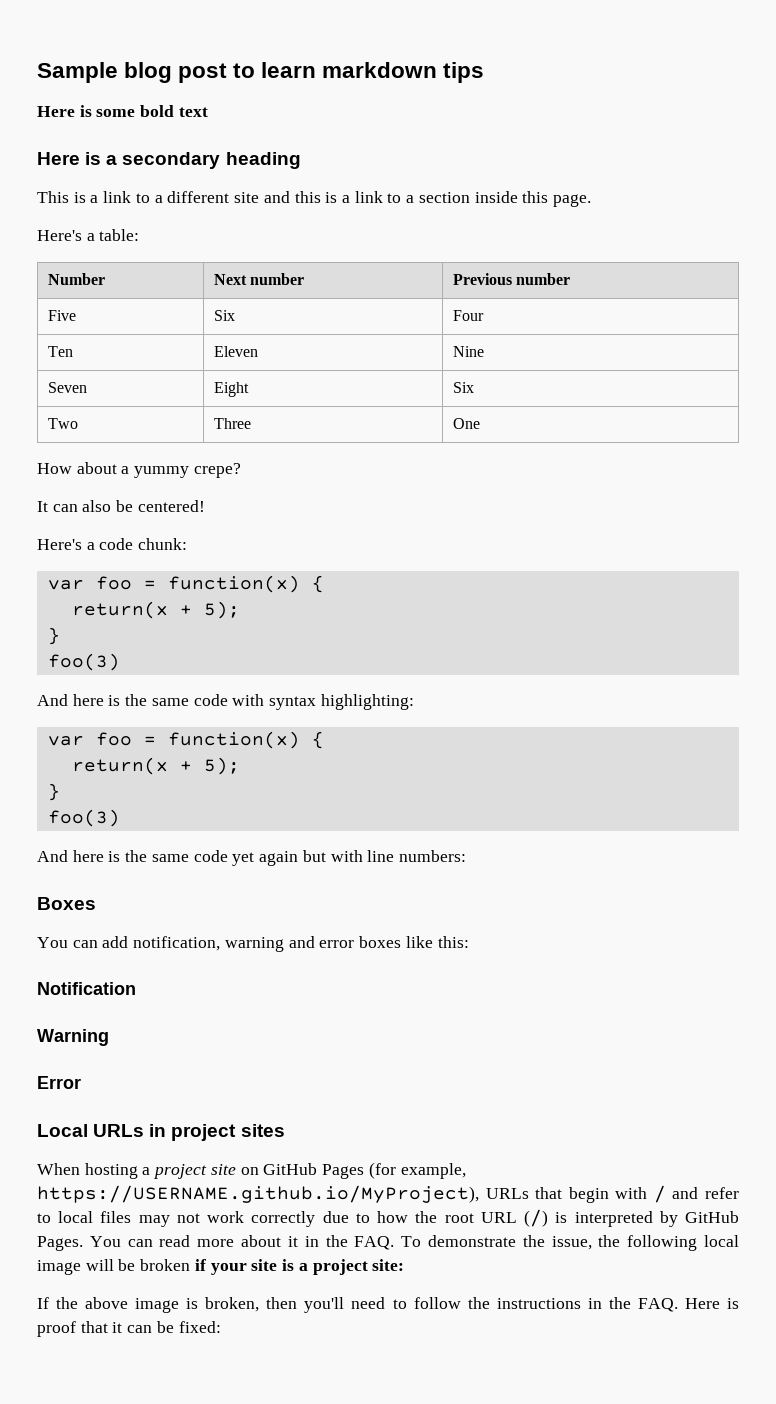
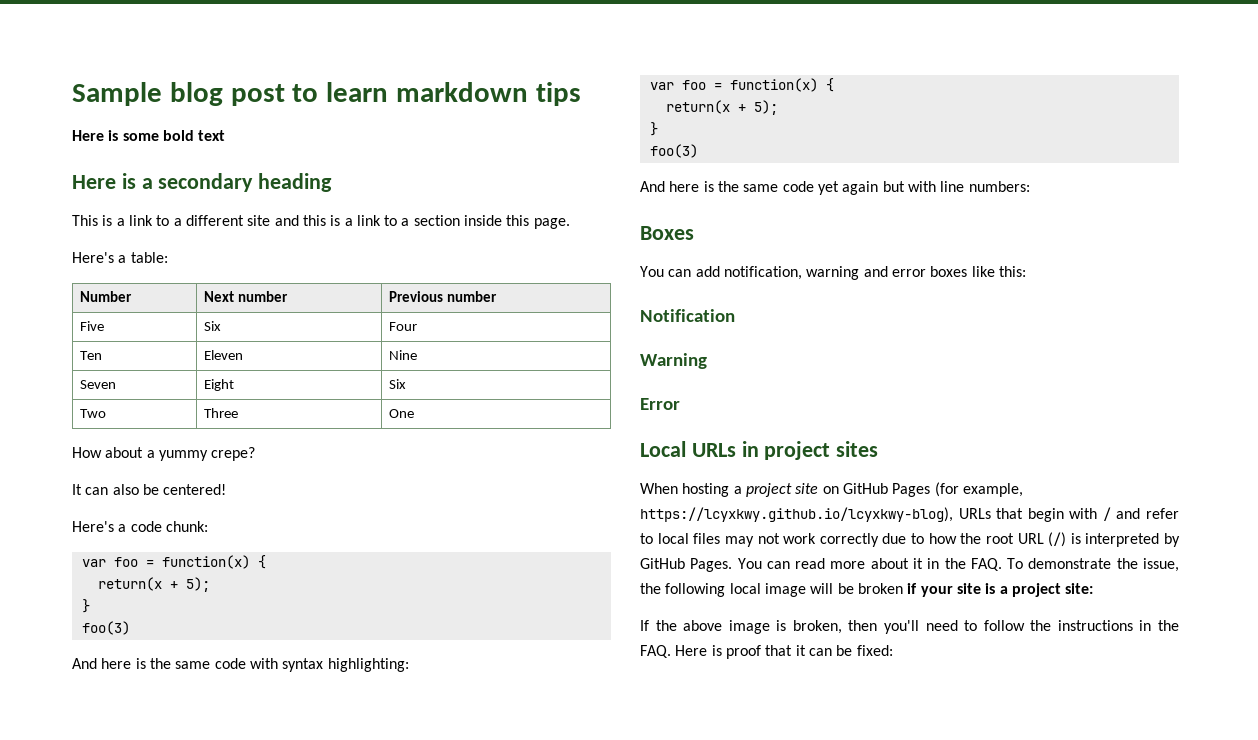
[37,1185,479,1203] https://USERNAME.github.io/MyProject), -> [640,507,953,522] https://lcyxkwy.github.io/lcyxkwy-blog),

